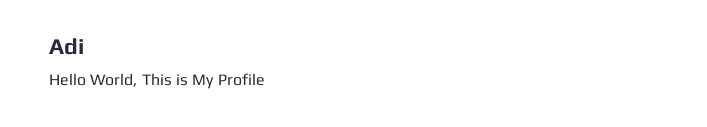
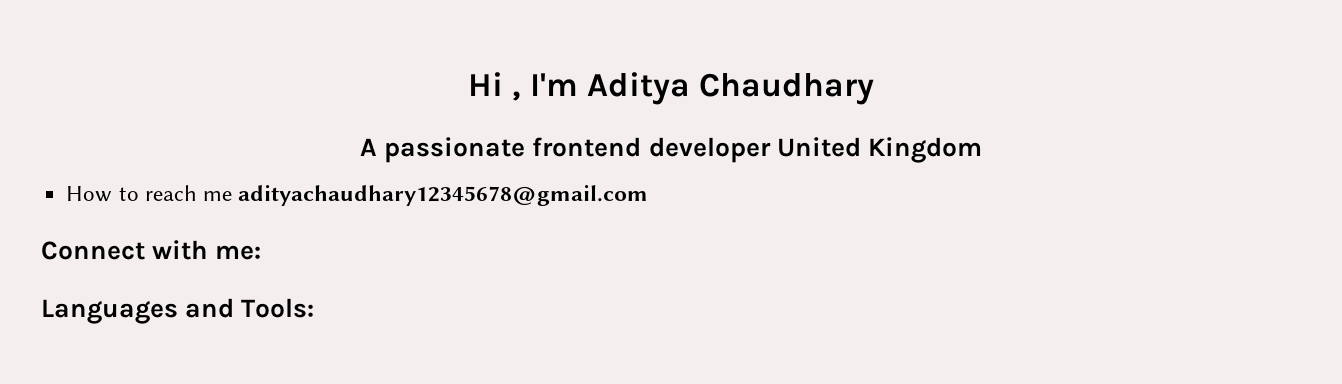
[49,38,84,55] [49,73,265,89] Adi // Hello World, This is My Profile -> [468,72,874,105] [360,137,982,163] [66,185,649,206] [41,240,262,260] [41,298,315,324] Hi , I'm Aditya Chaudhary // A passionate frontend developer United Kingdom // How to reach me adityachaudhary12345678@gmail.com // Connect with me: // Languages and Tools:

